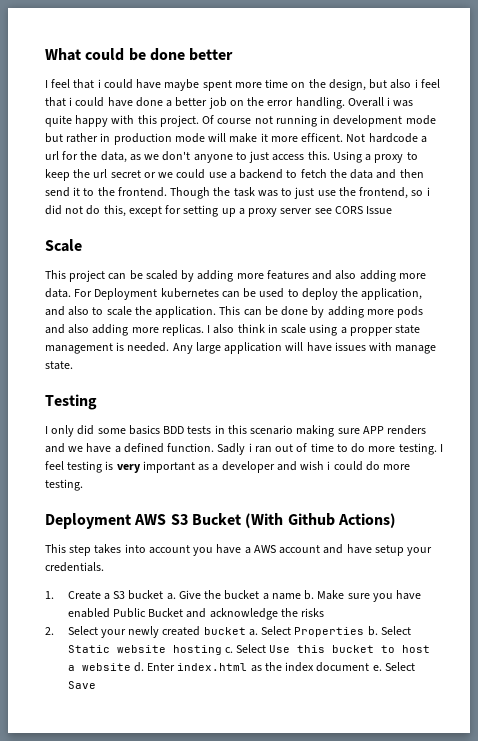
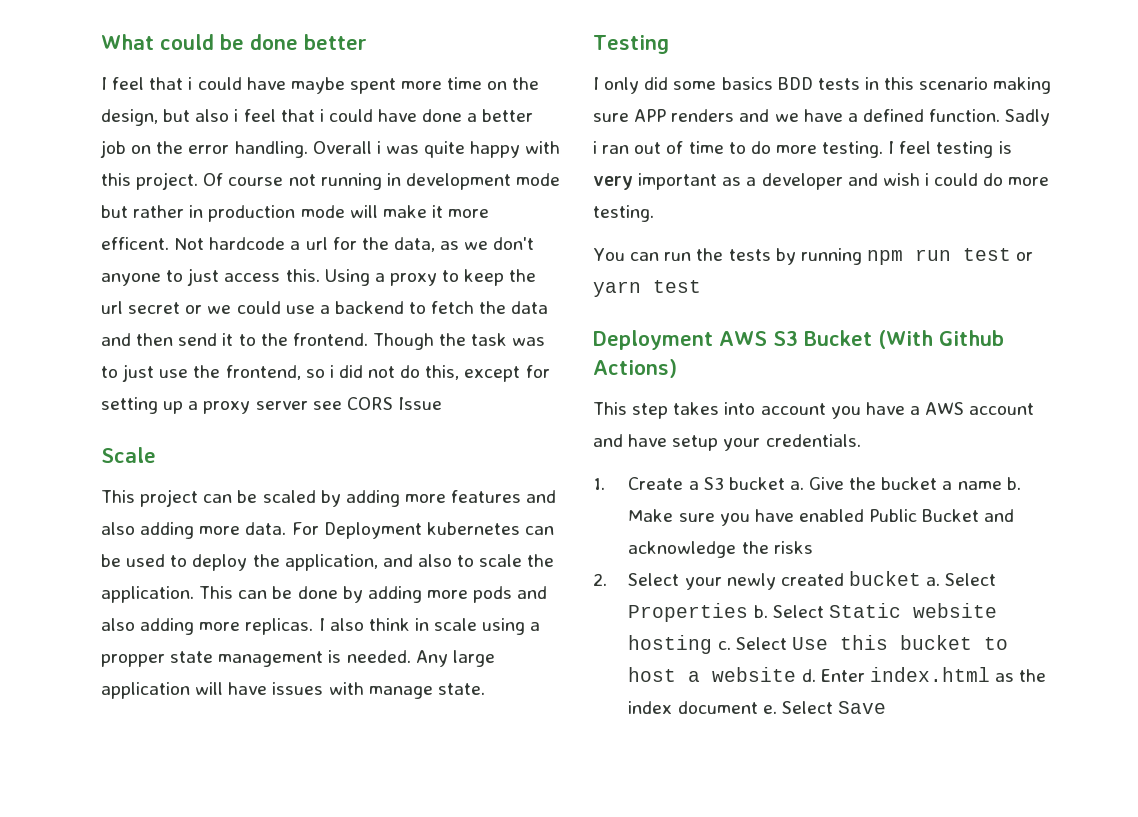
(83, 485) none -> [593,248,1034,265] [593,280,701,297] // You can run the tests by running npm run test or yarn test

